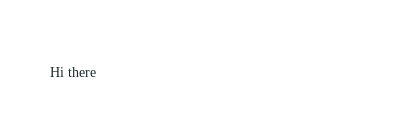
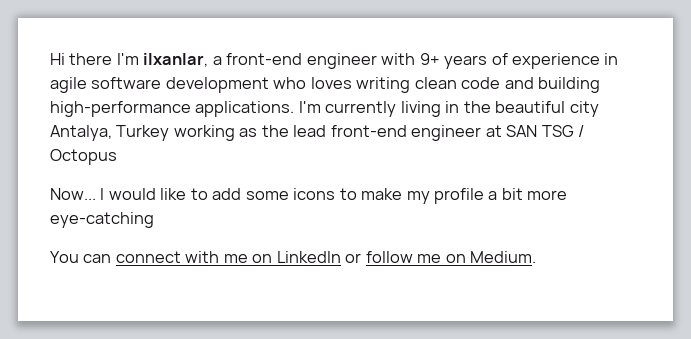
(96, 72) none -> [116,53,619,69] [50,77,601,93] [50,101,599,117] [50,125,585,141] [50,149,117,165] [50,188,568,204] [50,212,154,228] [50,251,537,263] I'm ilxanlar, a front-end engineer with 9+ years of experience in agile software development who loves writing clean code and building high-performance applications. I'm currently living in the beautiful city Antalya, Turkey working as the lead front-end engineer at SAN TSG / Octopus // Now... I would like to add some icons to make my profile a bit more eye-catching // You can connect with me on LinkedIn or follow me on Medium.

